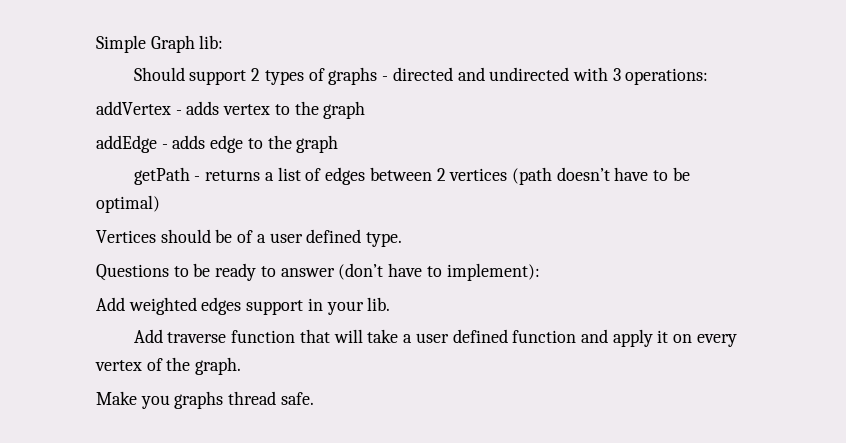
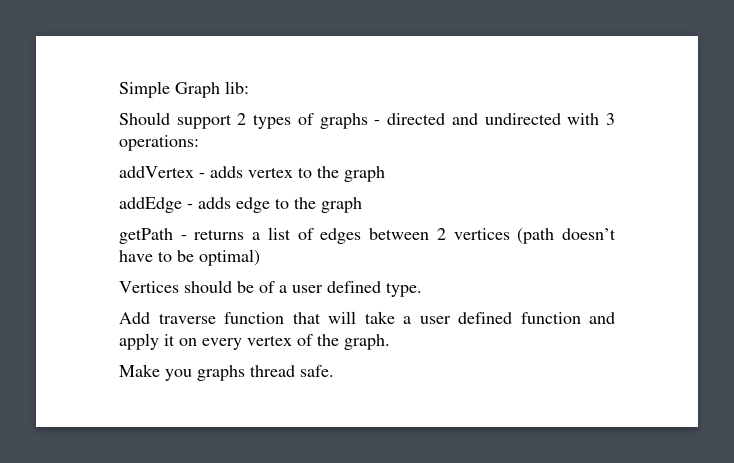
[96,263,540,281] [96,297,391,315] // Questions to be ready to answer (don’t have to implement): // Add weighted edges support in your lib. -> (422, 289) none

